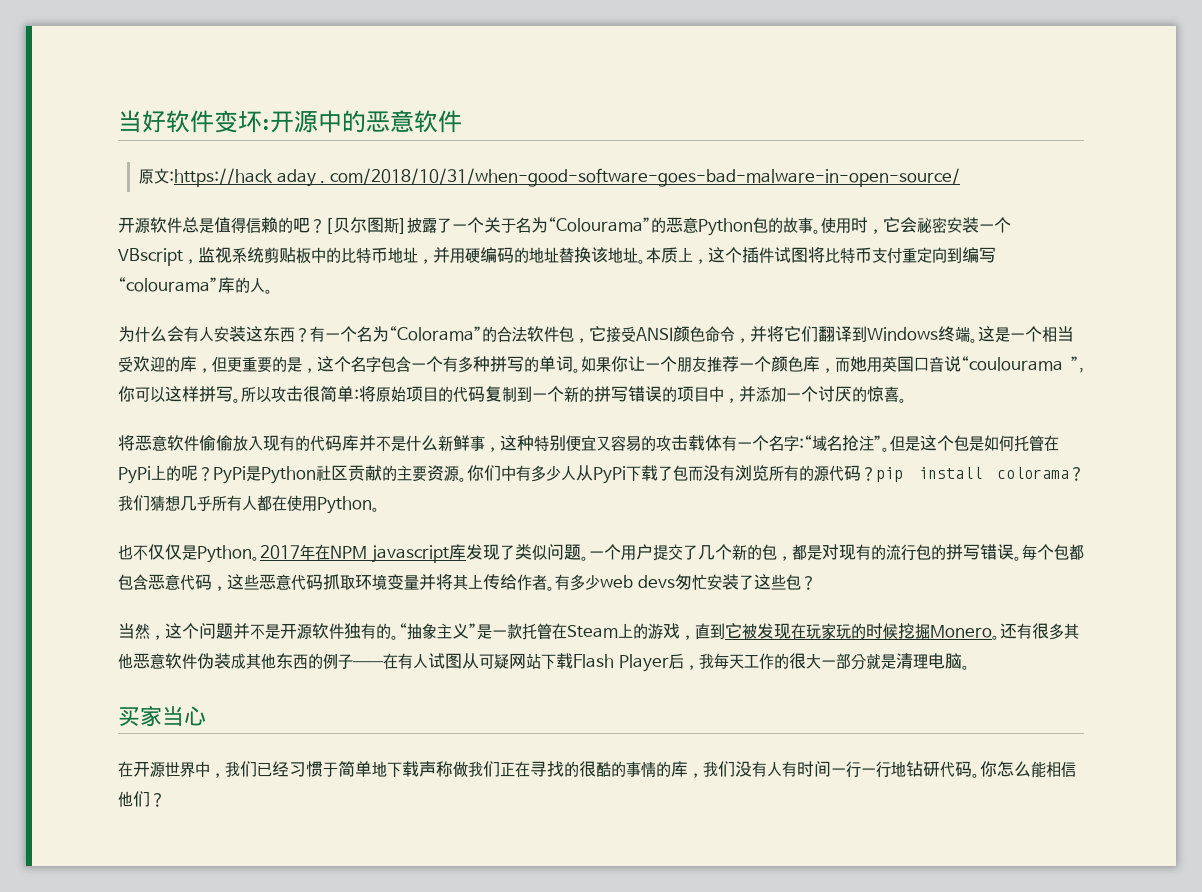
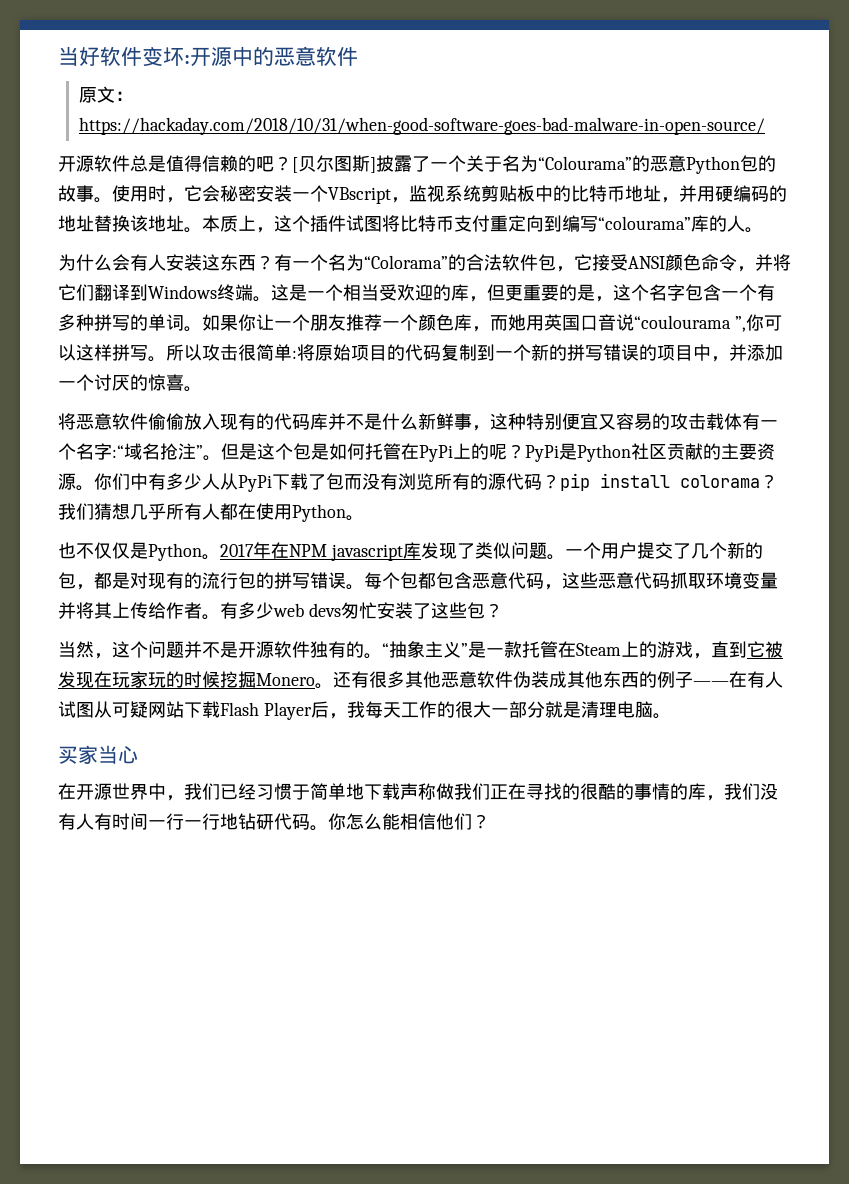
[169,168,960,187] :https://hack aday . com/2018/10/31/when-good-software-goes-bad-malware-in-open-source/ -> [114,91,133,101] [78,117,765,135] ：https://hackaday.com/2018/10/31/when-good-software-goes-bad-malware-in-open-source/

